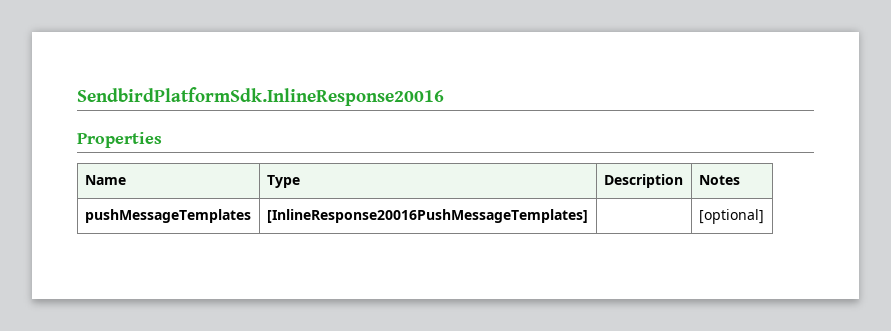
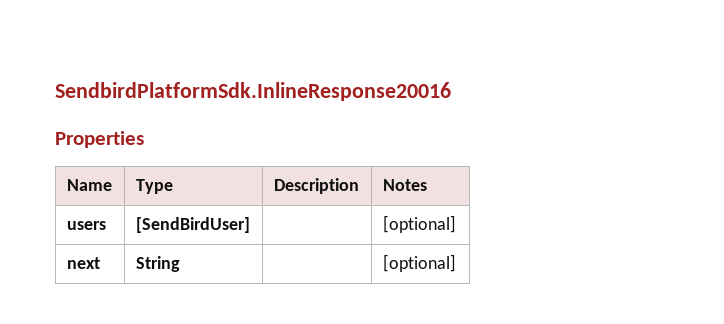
[84,209,251,223] [266,209,588,223] [698,209,764,224] pushMessageTemplates | [InlineResponse20016PushMessageTemplates] | | [optional] -> [66,221,106,230] [135,217,250,233] [382,215,456,233] [66,257,100,269] [135,256,180,272] [382,254,456,272] users | [SendBirdUser] | | [optional] // next | String | | [optional]

